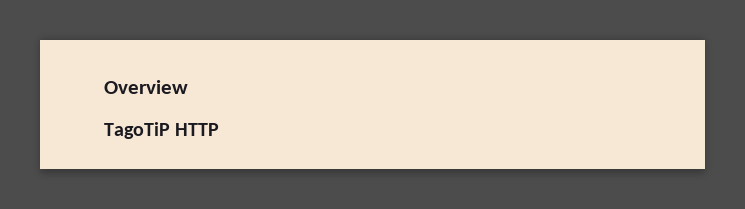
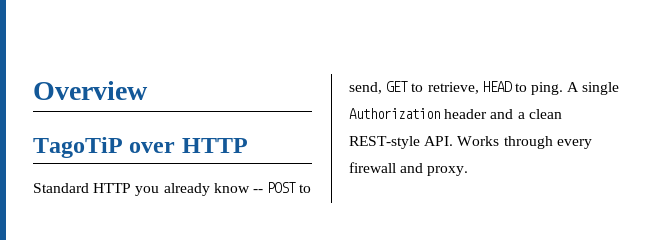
[175,123,220,136] HTTP -> [129,138,248,153] [33,182,312,196] [349,81,620,95] [349,108,562,119] [349,136,592,149] [349,162,469,176] over HTTP // Standard HTTP you already know -- POST to send, GET to retrieve, HEAD to ping. A single Authorization header and a clean REST-style API. Works through every firewall and proxy.

